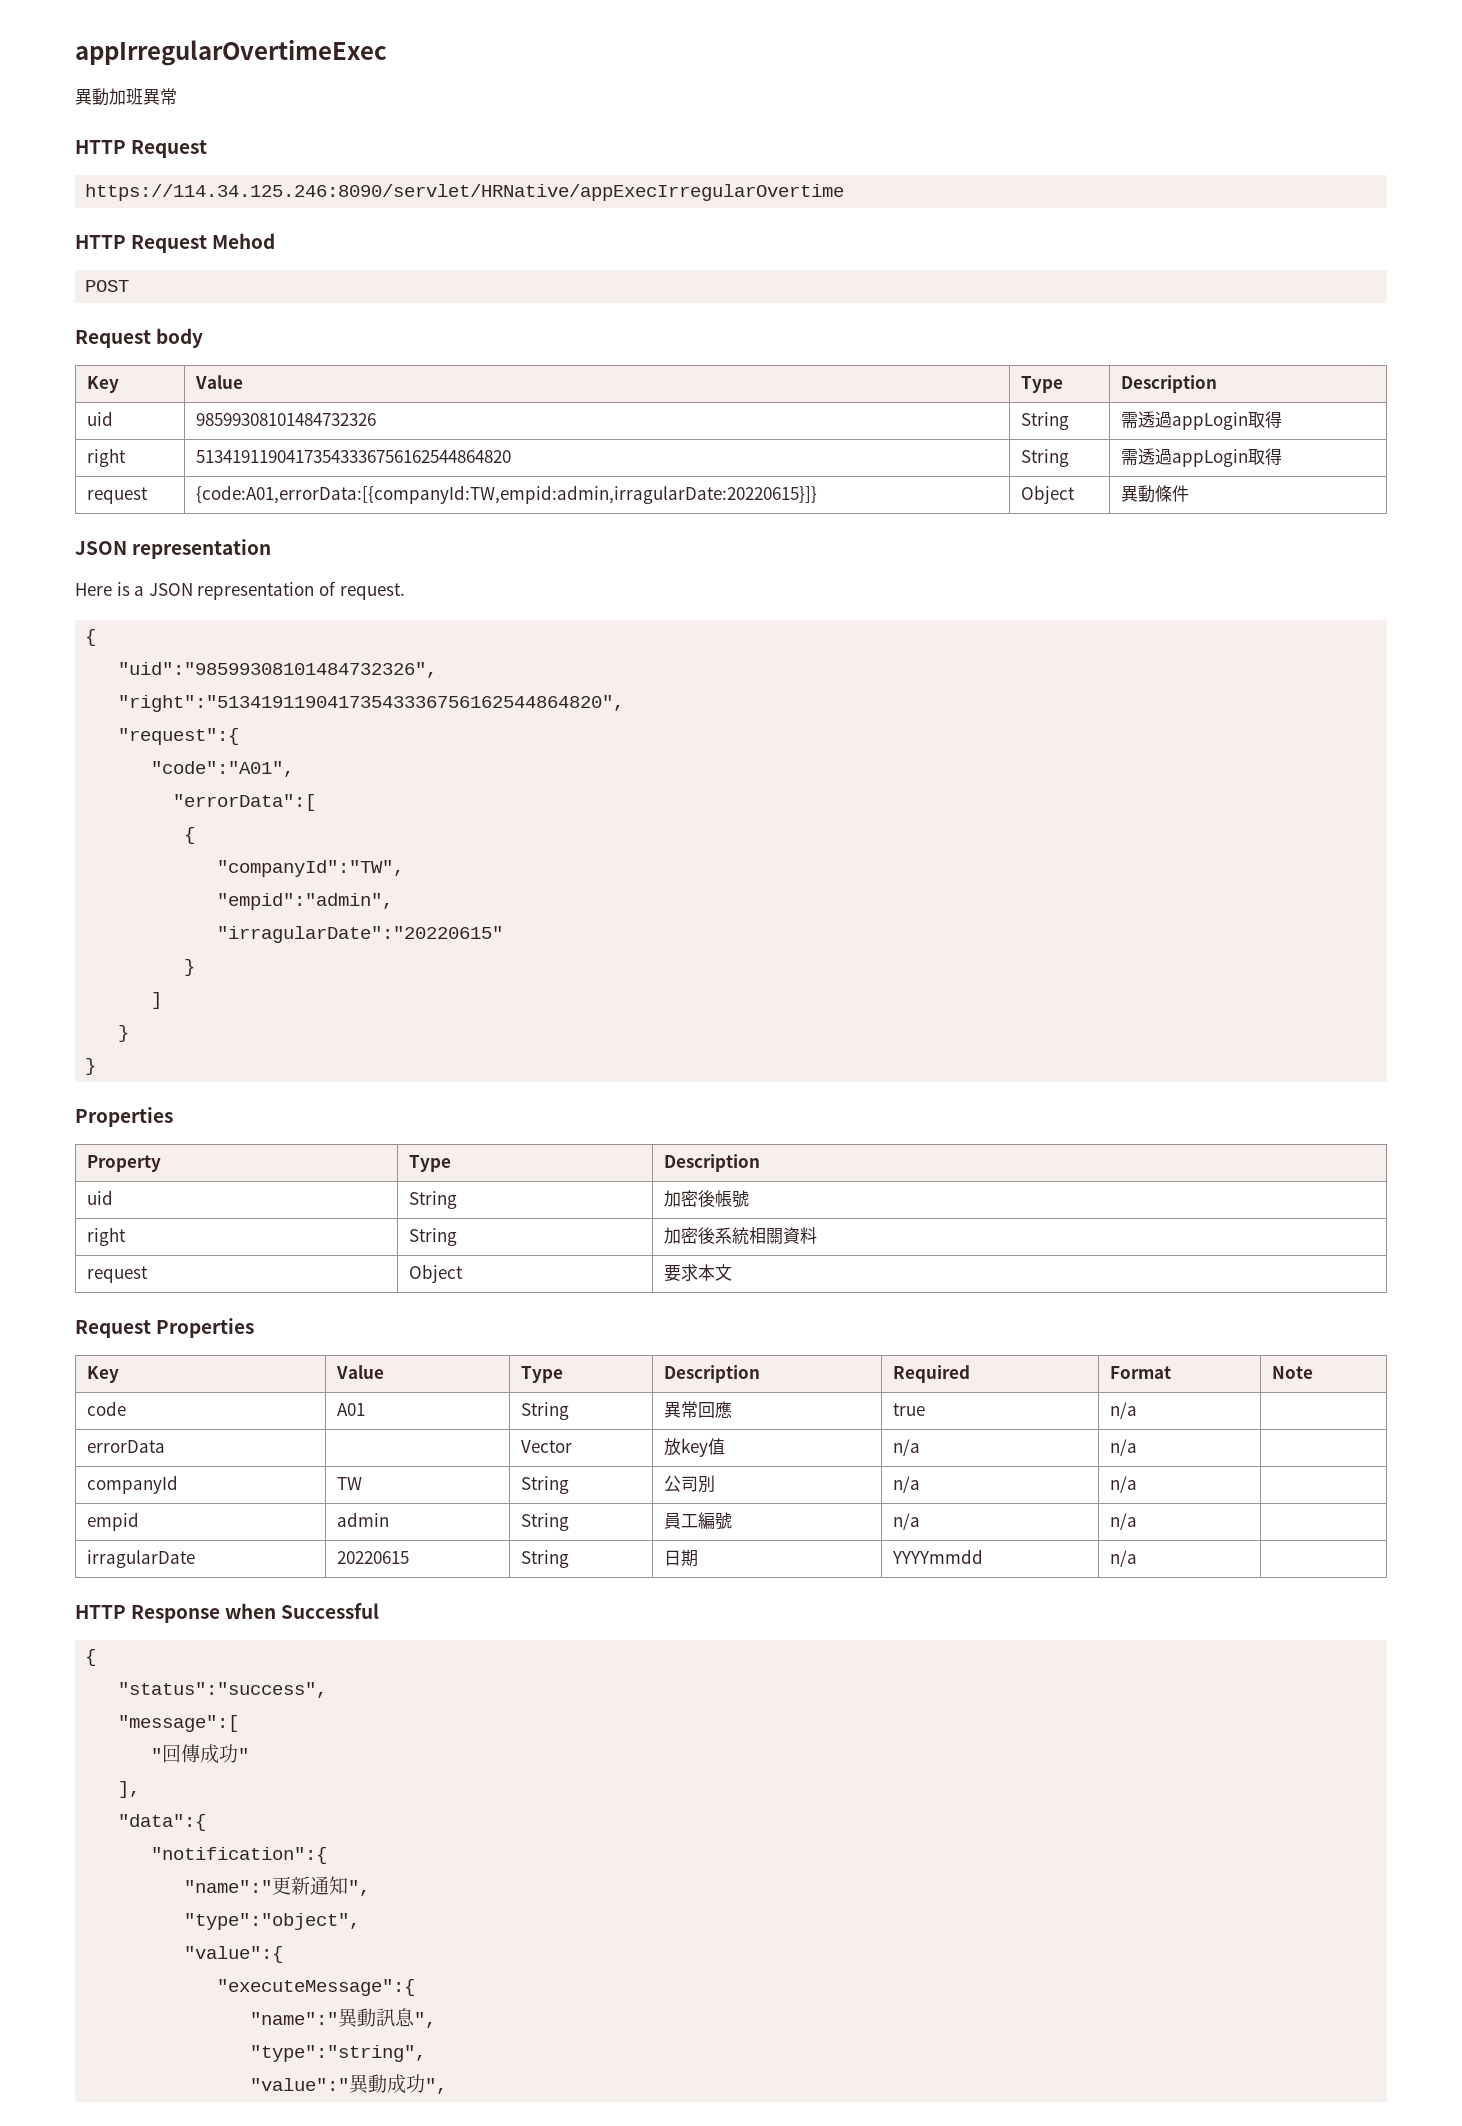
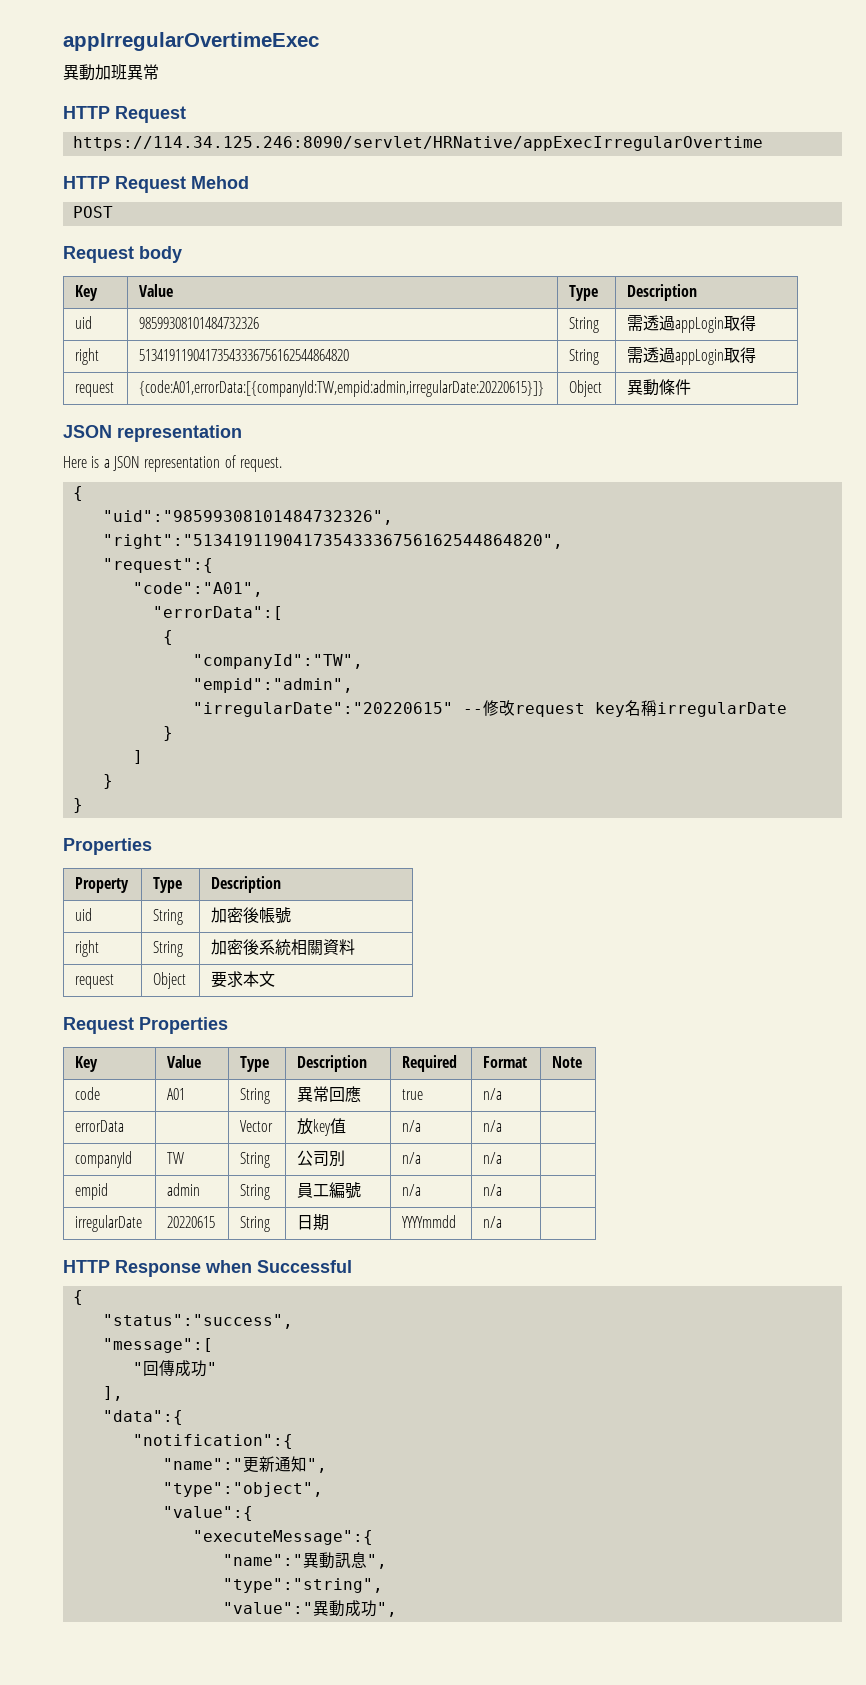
[196,485,818,504] {code:A01,errorData:[{companyId:TW,empid:admin,irragularDate:20220615}]} -> [139,380,545,397] {code:A01,errorData:[{companyId:TW,empid:admin,irregularDate:20220615}]}
[217,926,504,943] "irragularDate":"20220615" -> [192,700,787,717] "irregularDate":"20220615" --修改request key名稱irregularDate
[87,1550,196,1568] irragularDate -> [75,1215,143,1232] irregularDate

